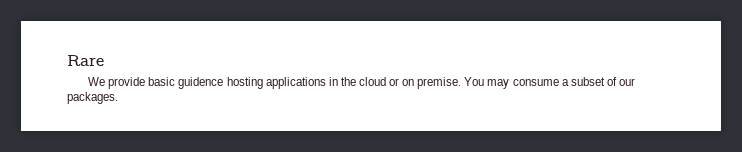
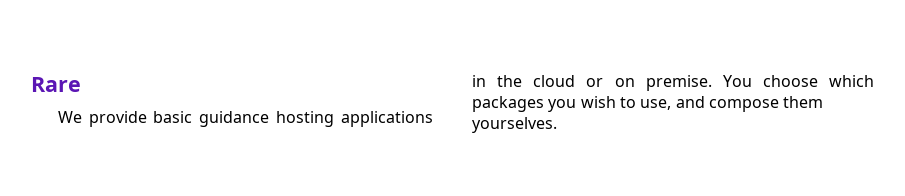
[178,77,224,89] guidence -> [199,111,270,127] guidance
[487,77,635,89] [67,92,118,104] may consume a subset of our packages. -> [762,75,874,87] [472,96,824,112] [472,117,557,133] choose which packages you wish to use, and compose them yourselves.

